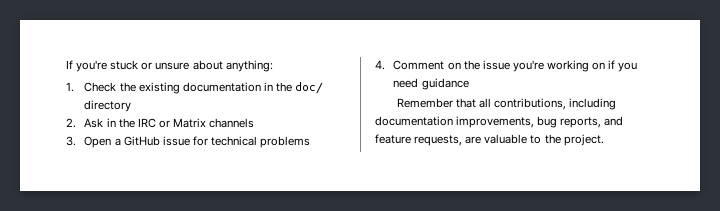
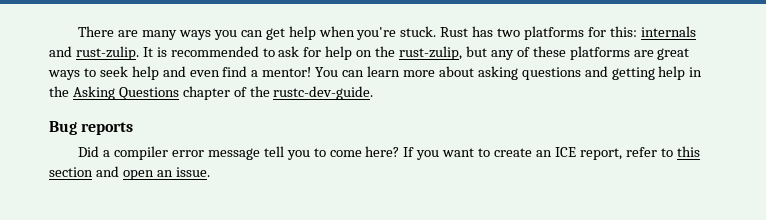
[66,60,273,72] [66,82,324,94] [84,100,132,112] [66,118,255,128] [66,136,311,148] [375,60,638,72] [393,78,469,90] [396,98,617,110] [375,116,624,128] [375,134,604,146] If you're stuck or unsure about anything: // 1. Check the existing documentation in the doc/ directory // 2. Ask in the IRC or Matrix channels // 3. Open a GitHub issue for technical problems // 4. Comment on the issue you're working on if you need guidance // Remember that all contributions, including documentation improvements, bug reports, and feature requests, are valuable to the project. -> [78,26,696,40] [49,46,690,60] [48,66,703,80] [49,86,374,100] [49,121,134,135] [78,146,700,160] [49,166,210,180] There are many ways you can get help when you're stuck. Rust has two platforms for this: internals and rust-zulip. It is recommended to ask for help on the rust-zulip, but any of these platforms are great ways to seek help and even find a mentor! You can learn more about asking questions and getting help in the Asking Questions chapter of the rustc-dev-guide. // Bug reports // Did a compiler error message tell you to come here? If you want to create an ICE report, refer to this section and open an issue.

